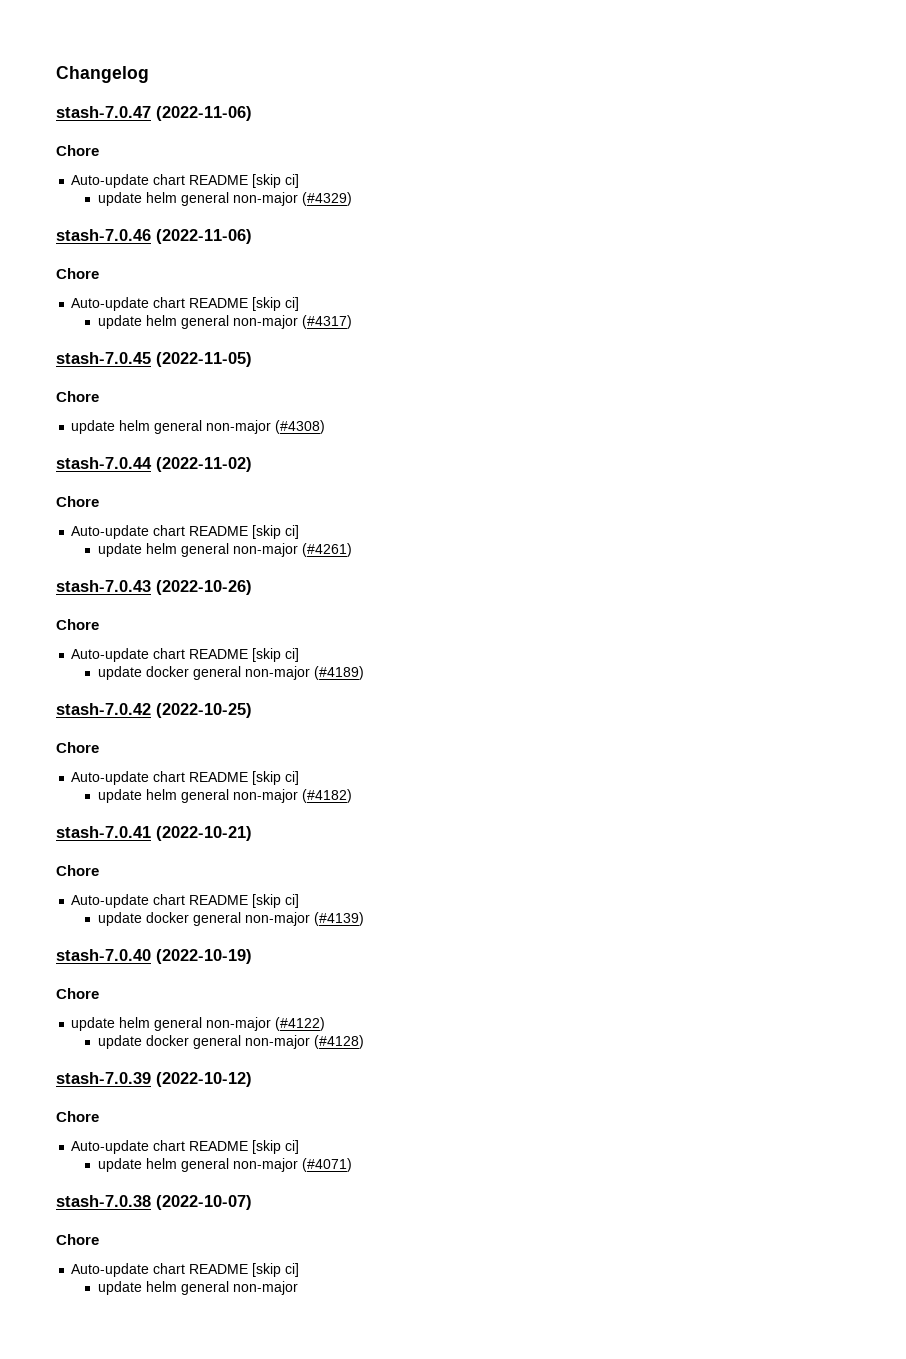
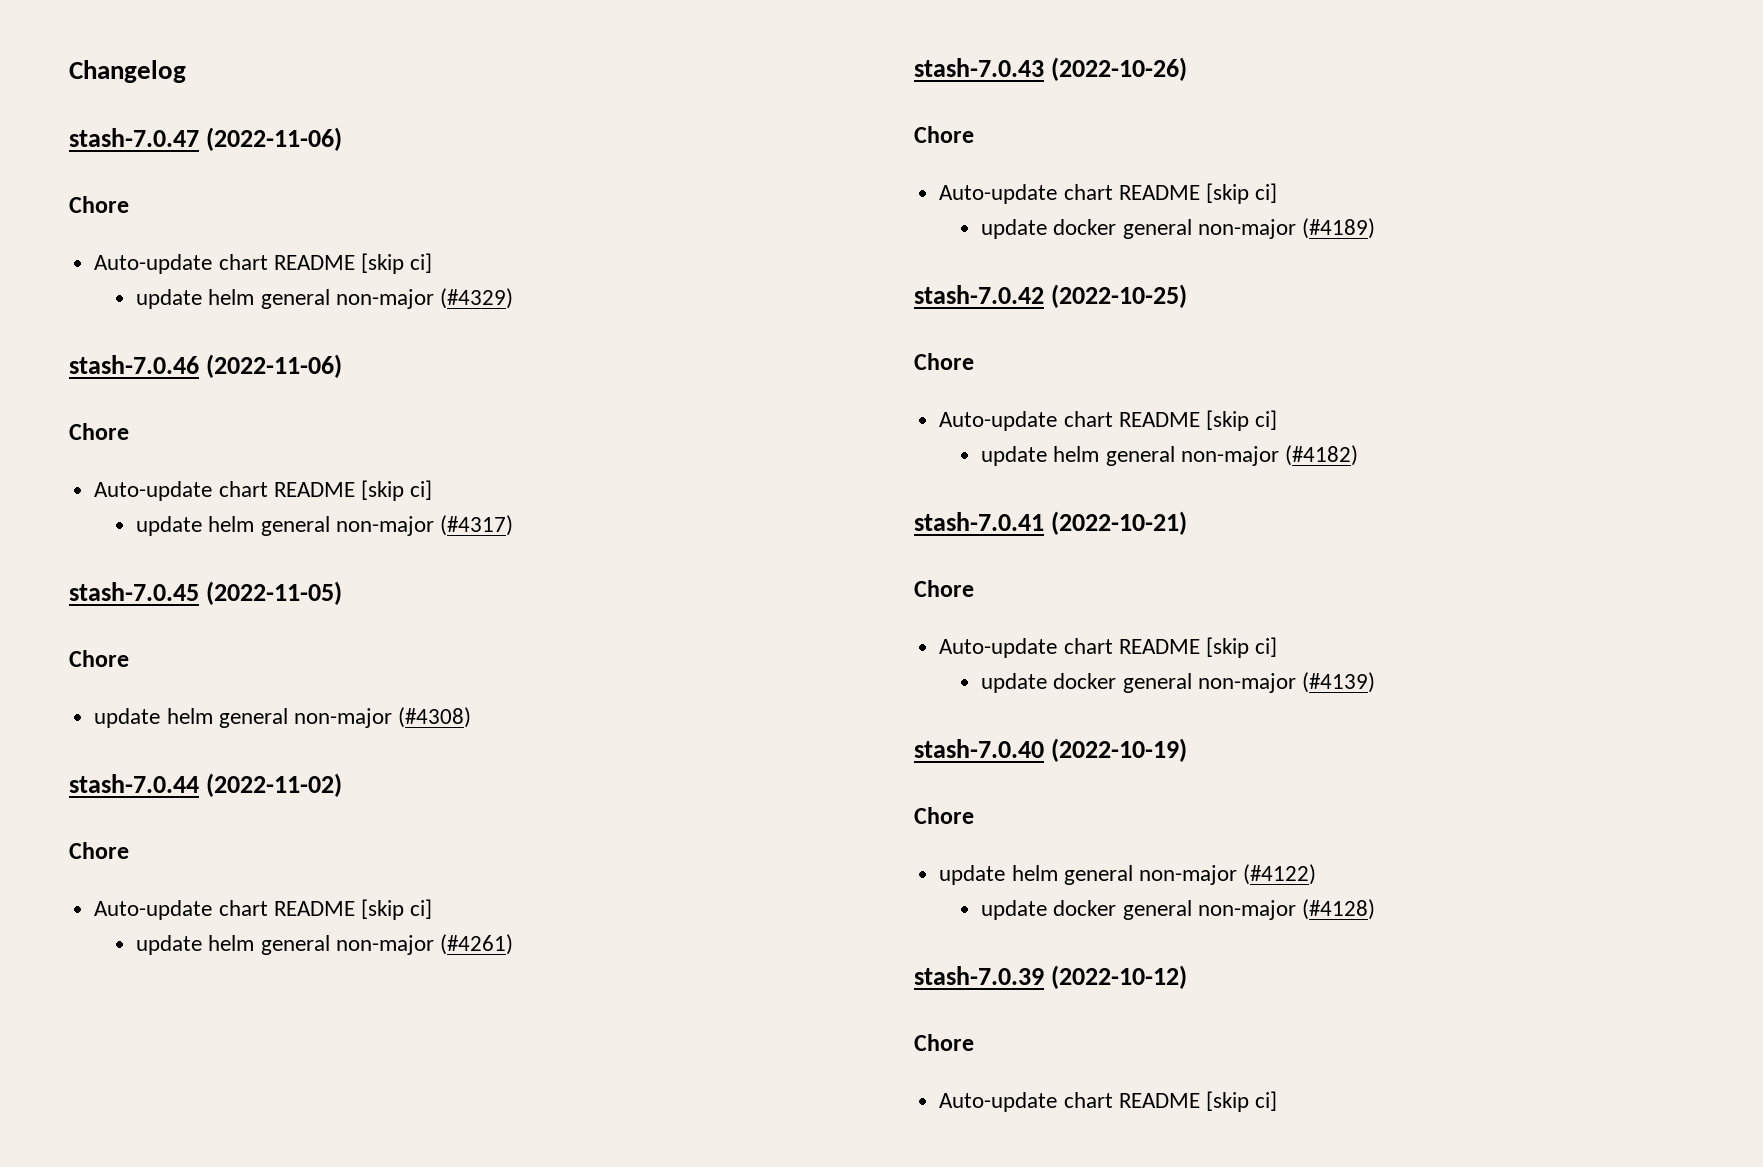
[97,1158,352,1172] [56,1195,252,1210] [56,1234,99,1245] [71,1263,300,1277] [97,1281,298,1295] // update helm general non-major (#4071) // stash-7.0.38 (2022-10-07) // Chore // Auto-update chart README [skip ci] // update helm general non-major -> (1278, 1101) none

